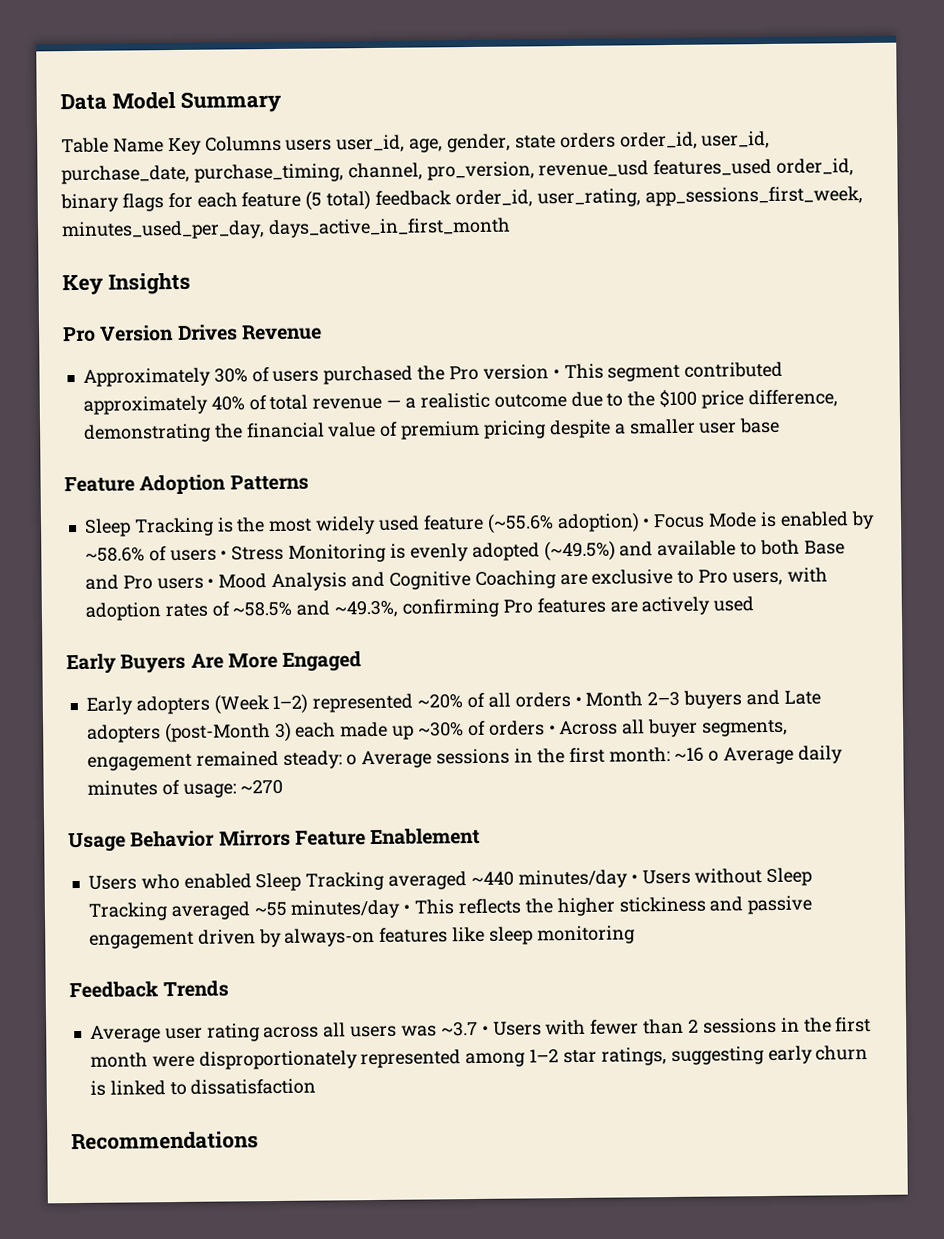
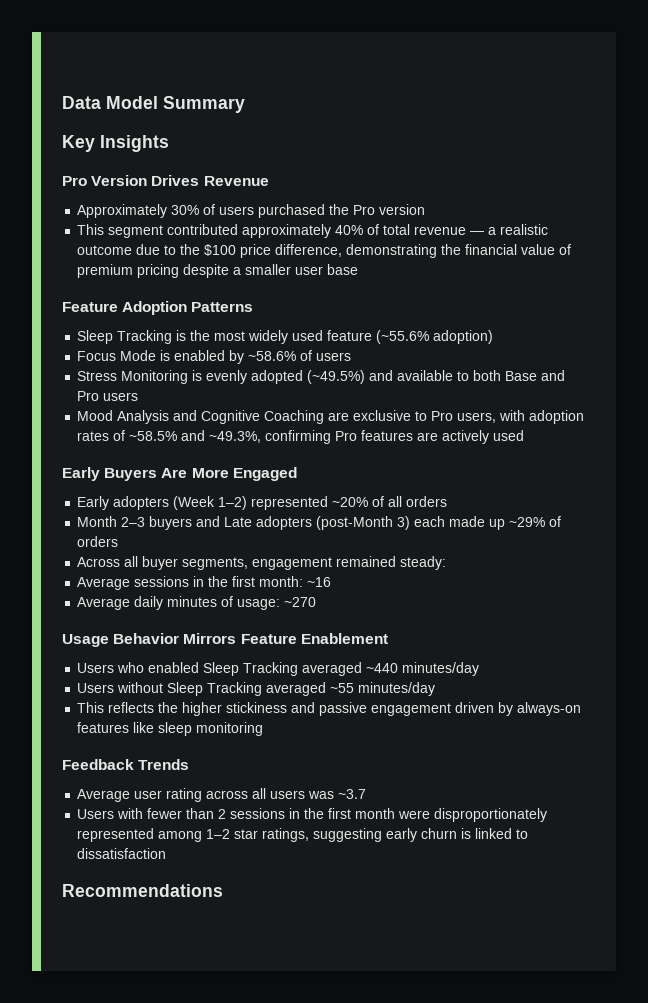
[61,130,771,156] [61,158,855,185] [60,186,863,213] [61,217,511,241] // Table Name Key Columns users user_id, age, gender, state orders order_id, user_id, purchase_date, purchase_timing, channel, pro_version, revenue_usd features_used order_id, binary flags for each feature (5 total) feedback order_id, user_rating, app_sessions_first_week, minutes_used_per_day, days_active_in_first_month -> (245, 104) none
[552,369,560,379] • -> (426, 209) //
[642,518,651,528] • -> (494, 337) //
[220,550,228,560] • -> (352, 356) //
[207,578,215,588] • -> (139, 396) //
[574,696,582,706] • -> (448, 501) //
[417,722,464,737] ~30% -> [509,517,546,527] ~29%
[548,725,556,735] • -> (119, 541) //
[346,754,358,766] o -> (447, 563) //
[708,750,720,762] o -> (332, 582) //
[630,874,638,884] • -> (480, 669) //
[403,904,411,914] • -> (436, 689) //
[481,1025,489,1035] • -> (367, 794) //

